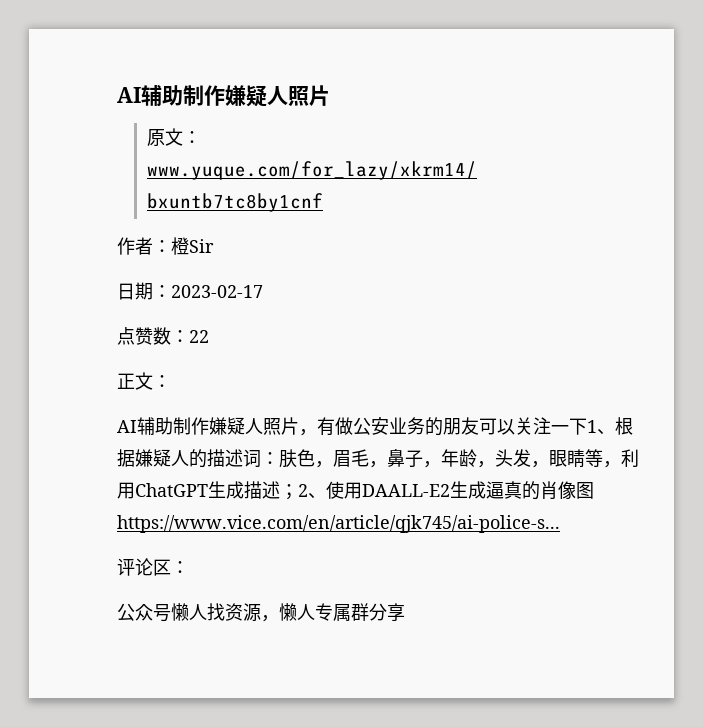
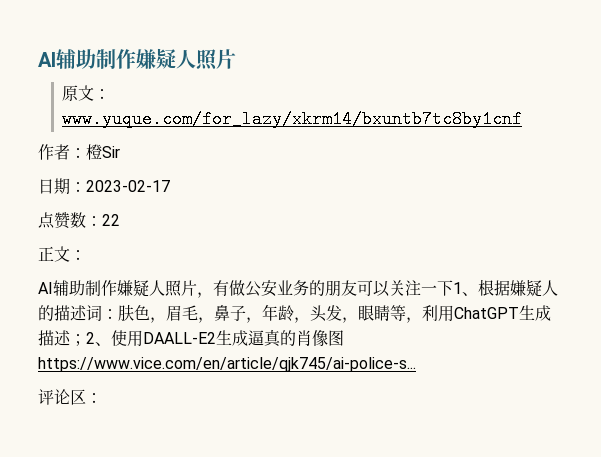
[117,603,405,622] // 公众号懒人找资源，懒人专属群分享 -> (102, 398) none

